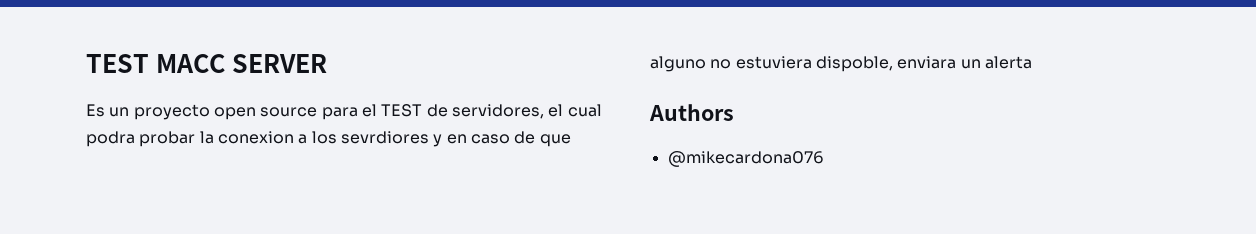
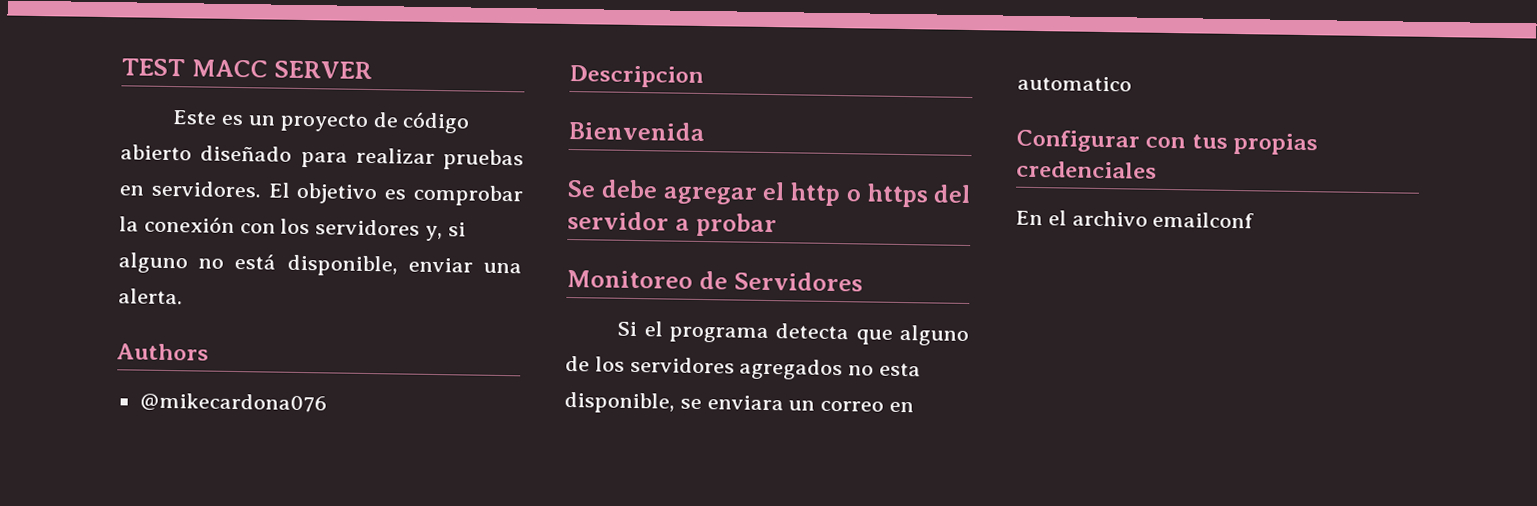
[86,104,602,120] [86,131,571,147] [650,56,1032,72] [649,104,734,121] [667,151,824,167] Es un proyecto open source para el TEST de servidores, el cual podra probar la conexion a los sevrdiores y en caso de que alguno no estuviera dispoble, enviara un alerta // Authors // @mikecardona076 -> [172,110,471,134] [120,144,524,171] [119,180,523,207] [119,215,466,242] [118,252,522,277] [118,288,183,305] [116,343,209,361] [139,392,327,414] [569,64,704,89] [568,120,705,142] [567,179,972,208] [567,210,777,238] [566,269,863,292] [617,321,969,347] [565,355,922,381] [564,391,915,414] [1017,75,1132,92] [1016,129,1319,156] [1016,160,1157,179] [1015,210,1255,229] Este es un proyecto de código abierto diseñado para realizar pruebas en servidores. El objetivo es comprobar la conexión con los servidores y, si alguno no está disponible, enviar una alerta. // Authors // @mikecardona076 // Descripcion // Bienvenida // Se debe agregar el http o https del servidor a probar // Monitoreo de Servidores // Si el programa detecta que alguno de los servidores agregados no esta disponible, se enviara un correo en automatico // Configurar con tus propias credenciales // En el archivo emailconf

